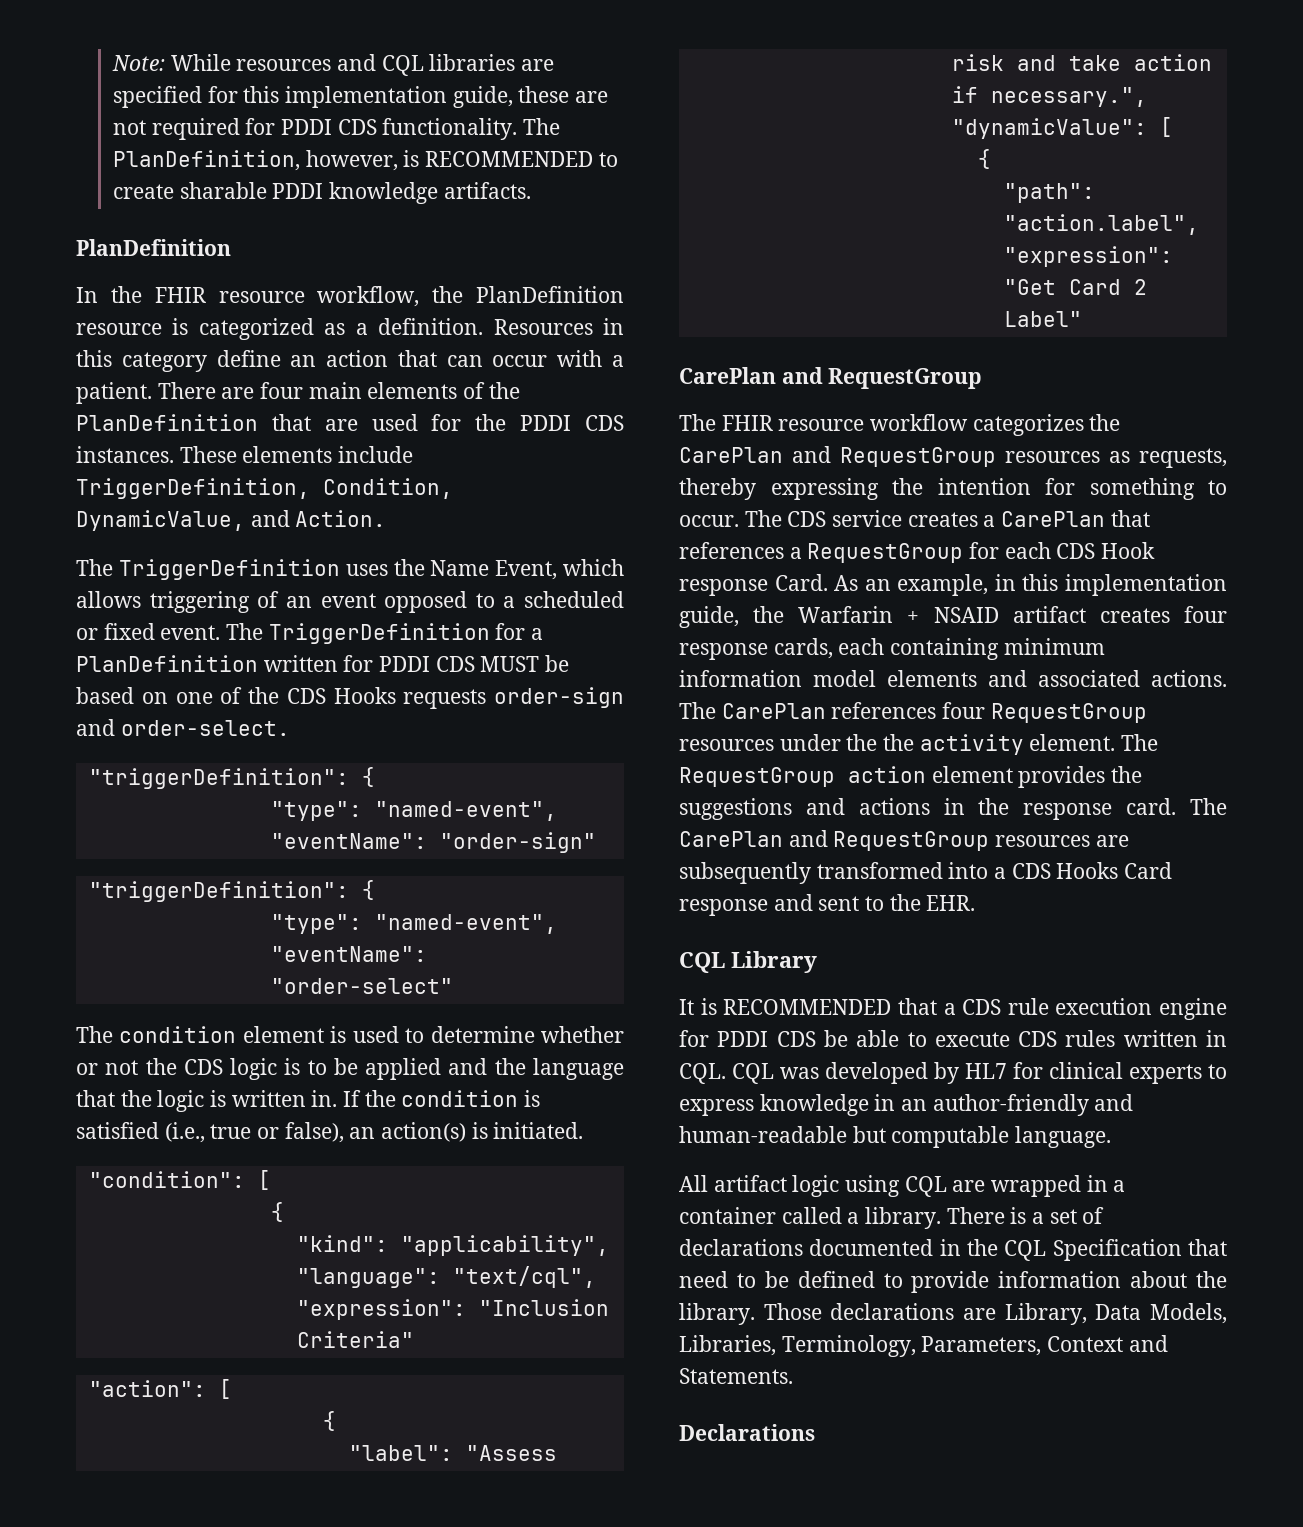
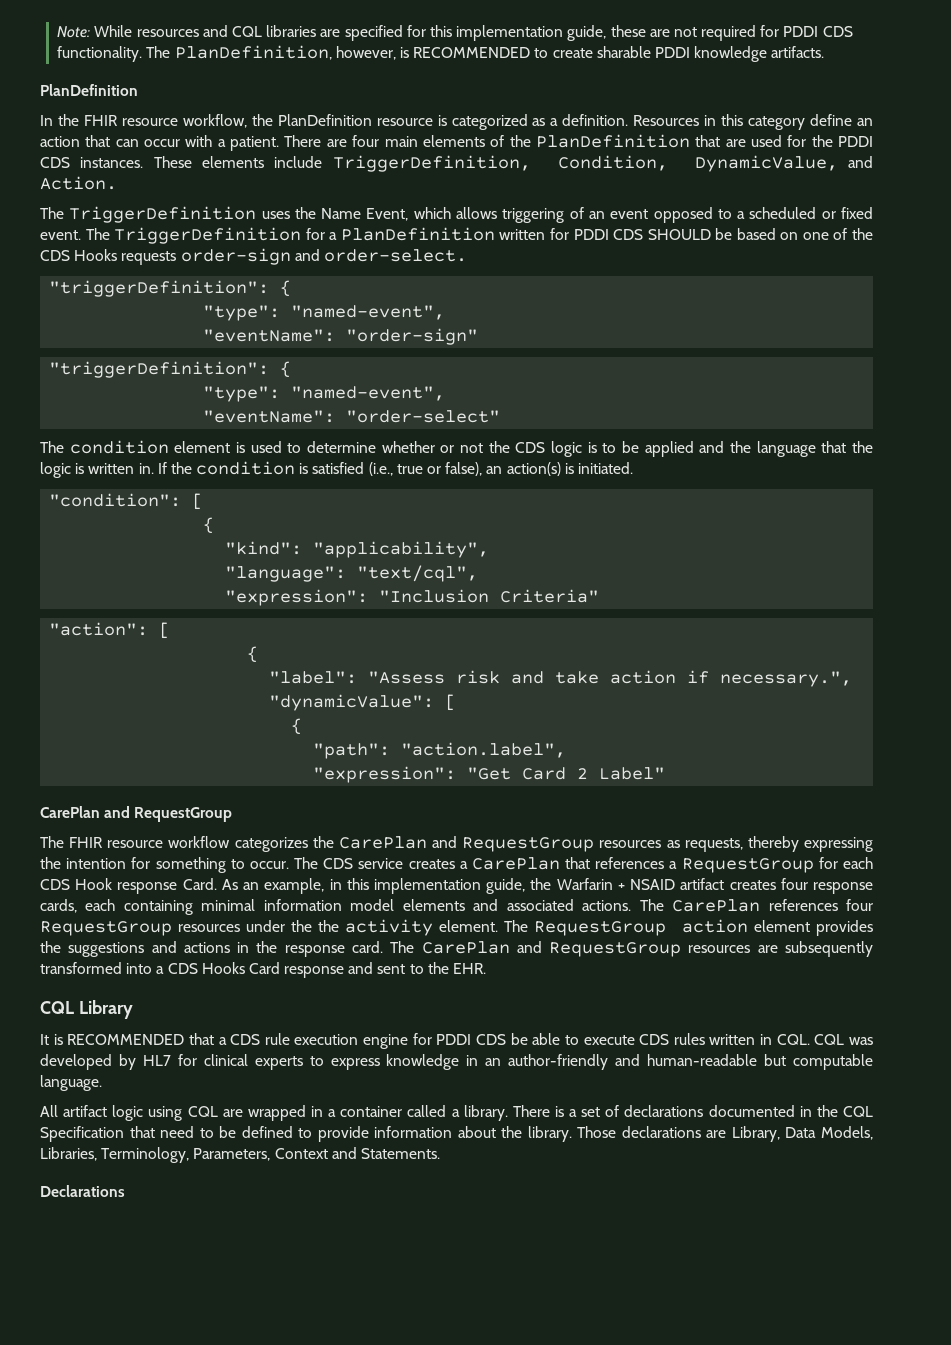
[480,656,540,672] MUST -> [647,229,711,240] SHOULD
[1003,638,1105,655] minimum -> [201,899,256,911] minimal

